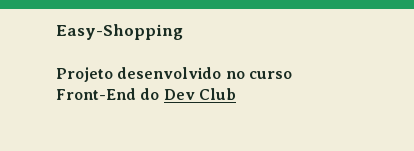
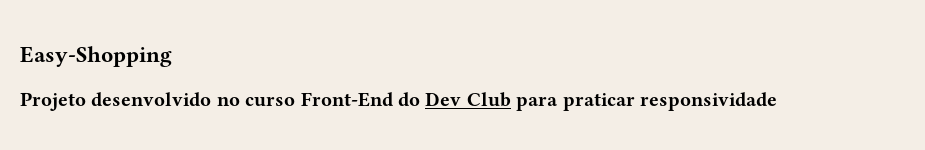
(236, 94) none -> [516,92,777,111] para praticar responsividade

